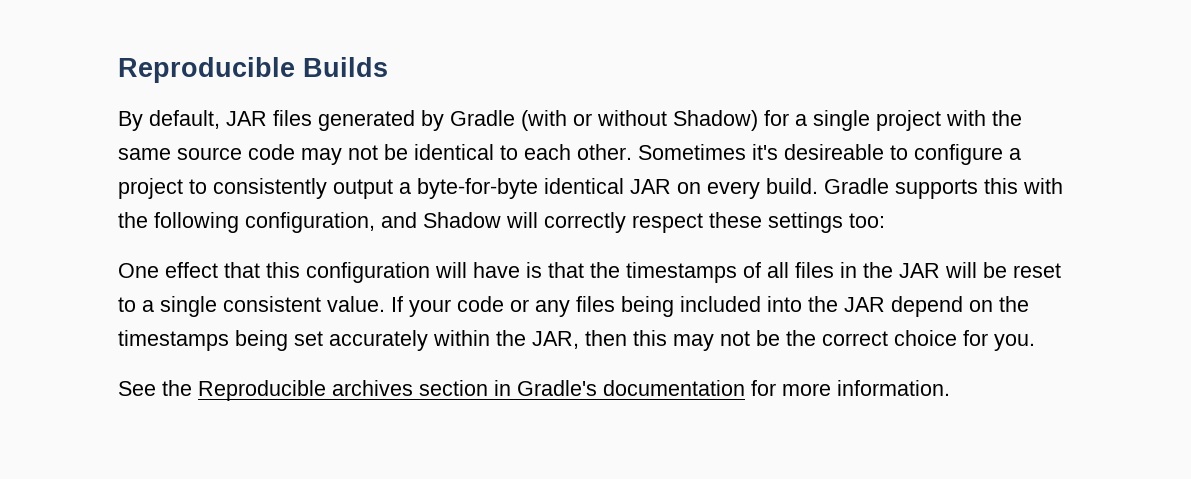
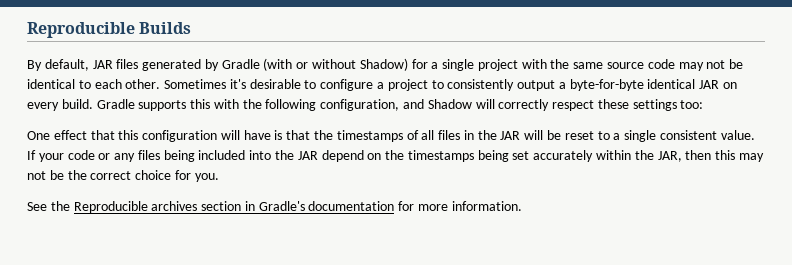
[784,144,884,160] desireable -> [249,79,301,89] desirable

